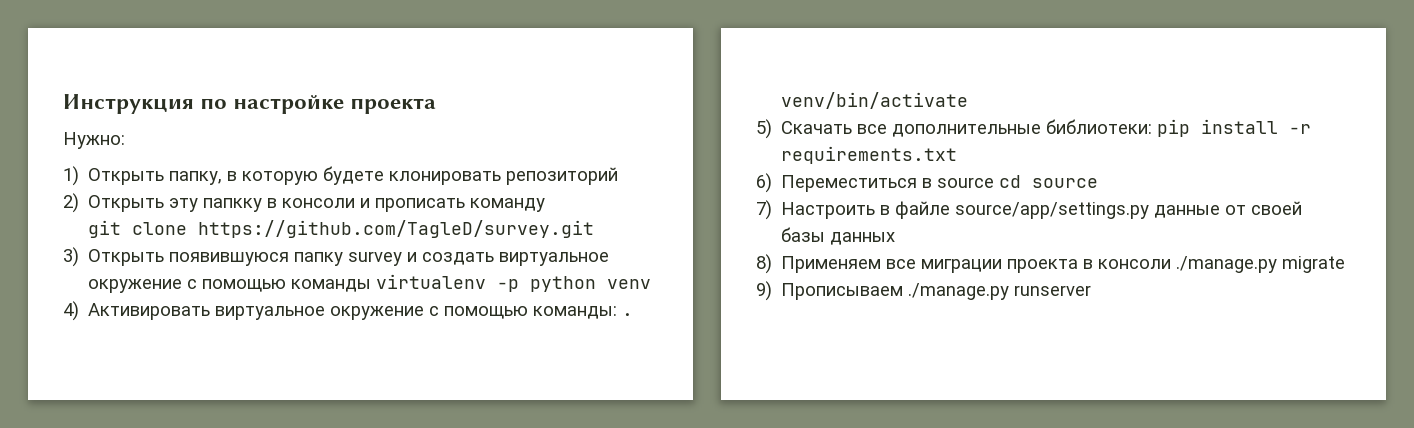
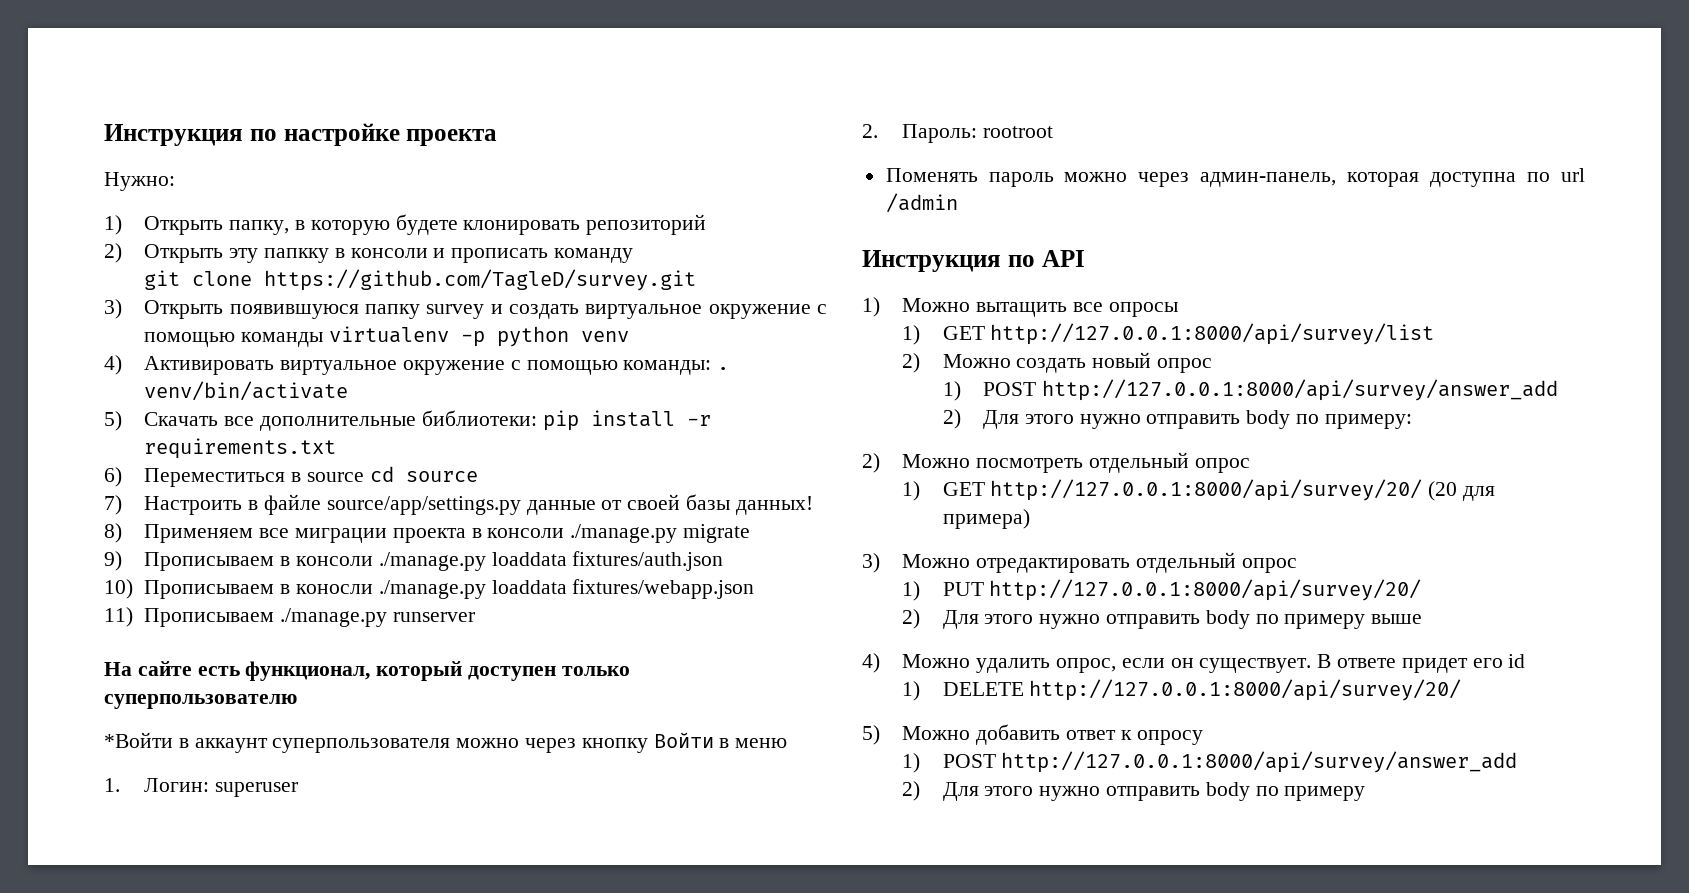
[830,232,896,245] данных -> [735,496,813,515] данных!
[908,283,1092,300] ./manage.py runserver -> [280,551,724,571] [104,579,755,599] [104,607,475,627] [104,661,630,681] [104,694,297,709] [104,732,788,753] [104,778,299,797] [862,124,1054,143] [885,168,1585,187] [885,193,958,213] [862,250,1085,272] [862,297,1178,317] [902,323,1435,345] [902,352,1213,373] [942,379,1558,401] [942,409,1412,429] [862,452,1250,473] [902,479,1496,501] [942,509,1030,529] [862,552,1297,573] [902,579,1422,601] [902,609,1423,629] [862,653,1526,673] [902,679,1462,701] [862,724,1203,745] [902,751,1518,773] [902,781,1366,801] в консоли ./manage.py loaddata fixtures/auth.json // 10) Прописываем в коносли ./manage.py loaddata fixtures/webapp.json // 11) Прописываем ./manage.py runserver // На сайте есть функционал, который доступен только суперпользователю // *Войти в аккаунт суперпользователя можно через кнопку Войти в меню // 1. Логин: superuser // 2. Пароль: rootroot // Поменять пароль можно через админ-панель, которая доступна по url /admin // Инструкция по API // 1) Можно вытащить все опросы // 1) GET http://127.0.0.1:8000/api/survey/list // 2) Можно создать новый опрос // 1) POST http://127.0.0.1:8000/api/survey/answer_add // 2) Для этого нужно отправить body по примеру: // 2) Можно посмотреть отдельный опрос // 1) GET http://127.0.0.1:8000/api/survey/20/ (20 для примера) // 3) Можно отредактировать отдельный опрос // 1) PUT http://127.0.0.1:8000/api/survey/20/ // 2) Для этого нужно отправить body по примеру выше // 4) Можно удалить опрос, если он существует. В ответе придет его id // 1) DELETE http://127.0.0.1:8000/api/survey/20/ // 5) Можно добавить ответ к опросу // 1) POST http://127.0.0.1:8000/api/survey/answer_add // 2) Для этого нужно отправить body по примеру

